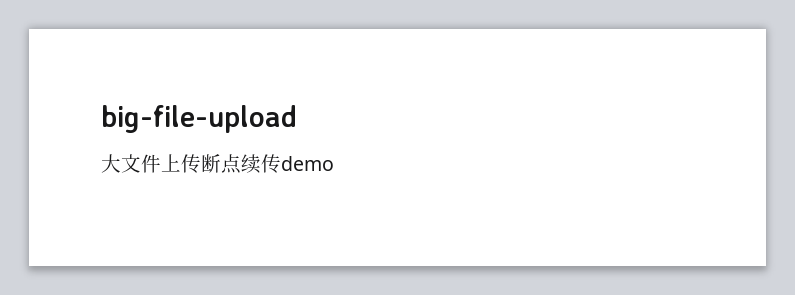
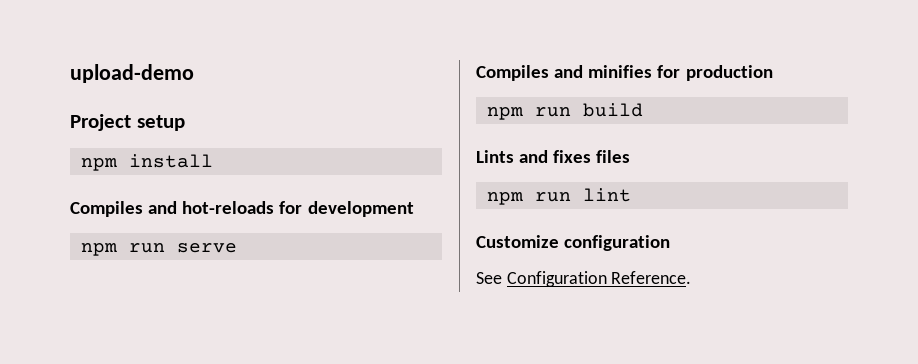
[101,105,297,133] [101,154,334,174] big-file-upload // 大文件上传断点续传demo -> [70,64,194,83] [70,114,185,131] [80,154,213,171] [70,201,414,217] [80,243,237,256] [476,65,773,81] [486,103,643,120] [476,150,631,163] [486,188,631,205] [476,235,671,251] [476,271,692,287] upload-demo // Project setup // npm install // Compiles and hot-reloads for development // npm run serve // Compiles and minifies for production // npm run build // Lints and fixes files // npm run lint // Customize configuration // See Configuration Reference.

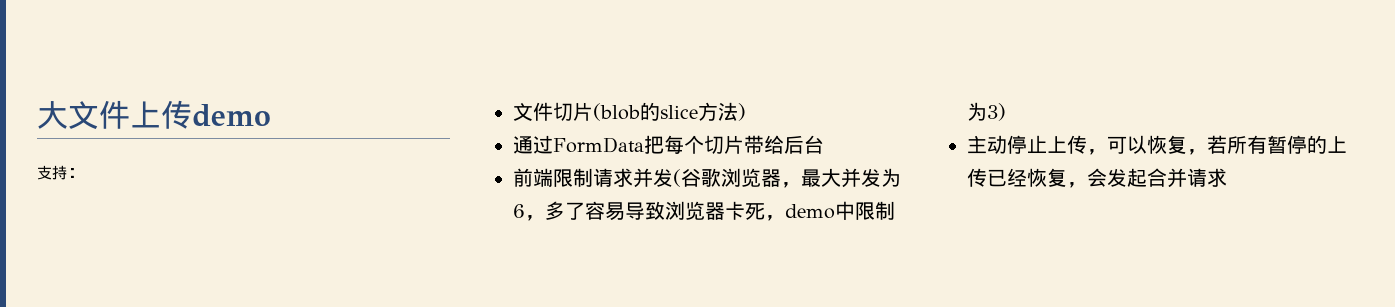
[70,64,194,83] [70,114,185,131] [80,154,213,171] [70,201,414,217] [80,243,237,256] [476,65,773,81] [486,103,643,120] [476,150,631,163] [486,188,631,205] [476,235,671,251] [476,271,692,287] upload-demo // Project setup // npm install // Compiles and hot-reloads for development // npm run serve // Compiles and minifies for production // npm run build // Lints and fixes files // npm run lint // Customize configuration // See Configuration Reference. -> [37,100,271,130] [37,165,77,180] [513,102,746,121] [513,135,824,154] [513,168,901,188] [513,201,895,221] [967,102,1006,121] [967,135,1347,155] [967,168,1227,188] 大文件上传demo // 支持: // 文件切片(blob的slice方法) // 通过FormData把每个切片带给后台 // 前端限制请求并发(谷歌浏览器，最大并发为6，多了容易导致浏览器卡死，demo中限制为3) // 主动停止上传，可以恢复，若所有暂停的上传已经恢复，会发起合并请求

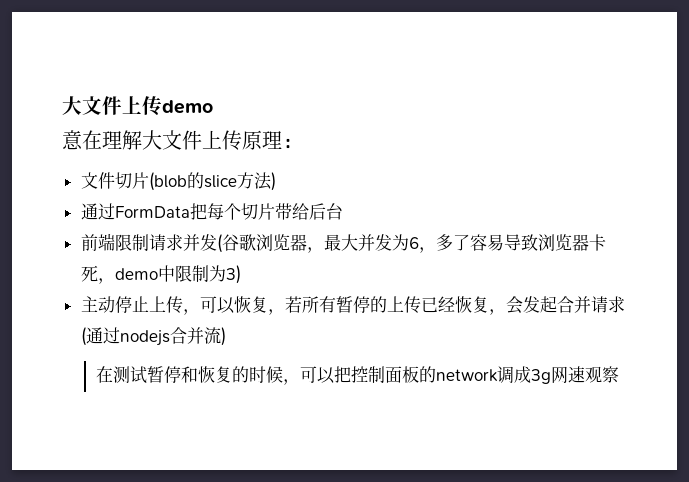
[37,165,67,180] 支持 -> [62,130,282,150] 意在理解大文件上传原理
(1227, 177) none -> [80,327,226,346] [95,366,619,385] (通过nodejs合并流) // 在测试暂停和恢复的时候，可以把控制面板的network调成3g网速观察

